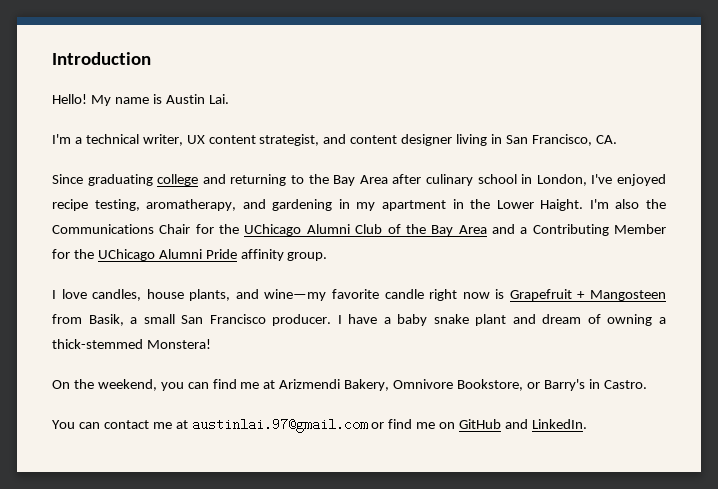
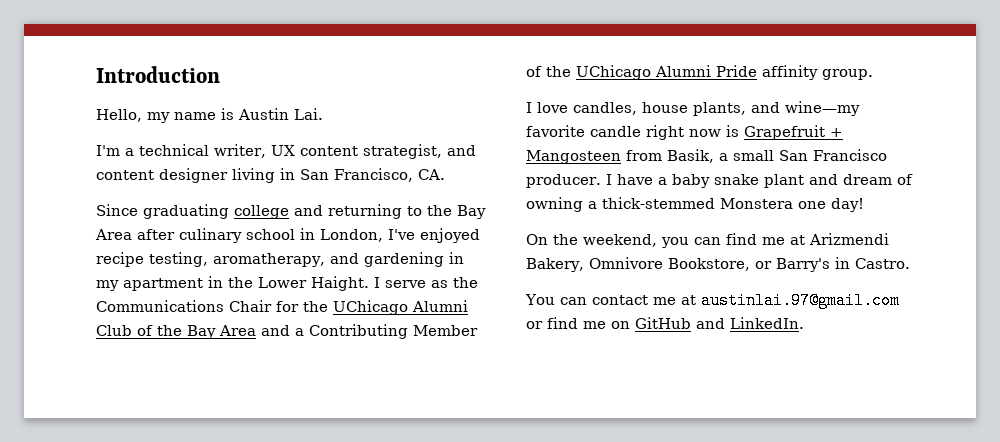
[52,94,111,106] Hello! My -> [96,109,170,123] Hello, my
[589,199,640,209] I'm also -> [374,277,448,288] I serve as
[52,249,70,259] for -> [526,66,542,77] of
[146,339,211,349] Monstera! -> [720,198,864,212] Monstera one day!

